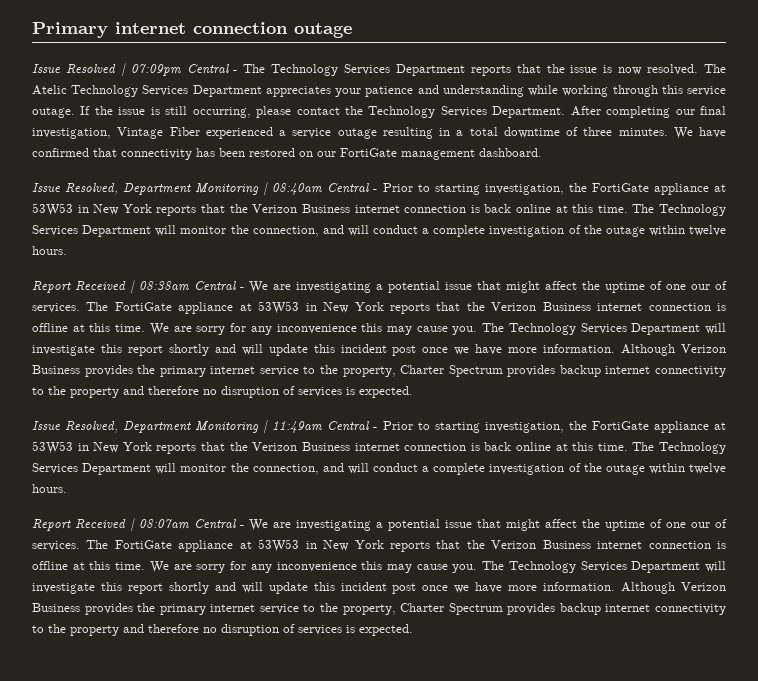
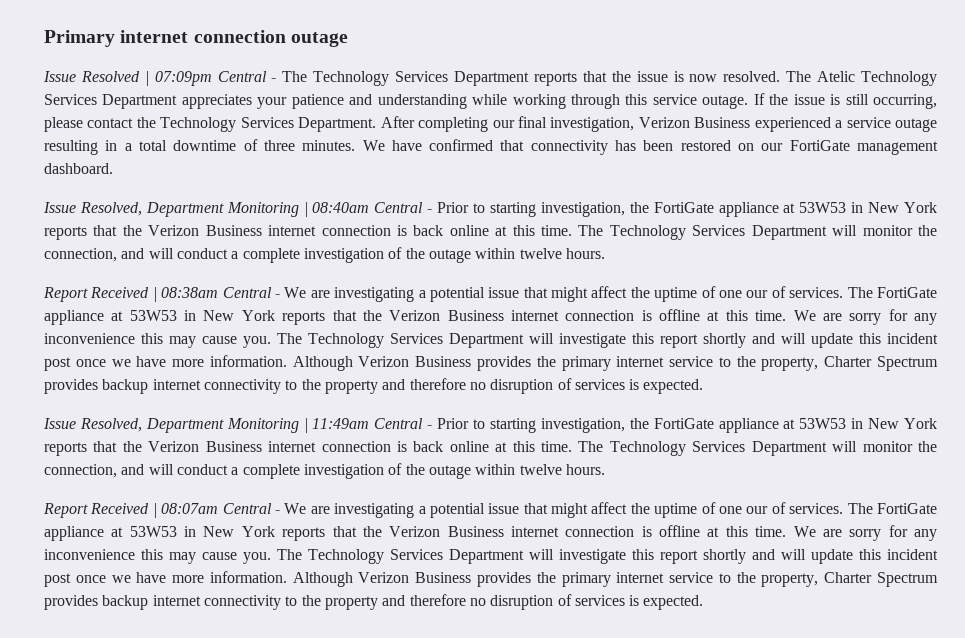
[117,127,200,139] Vintage Fiber -> [638,117,751,128] Verizon Business

